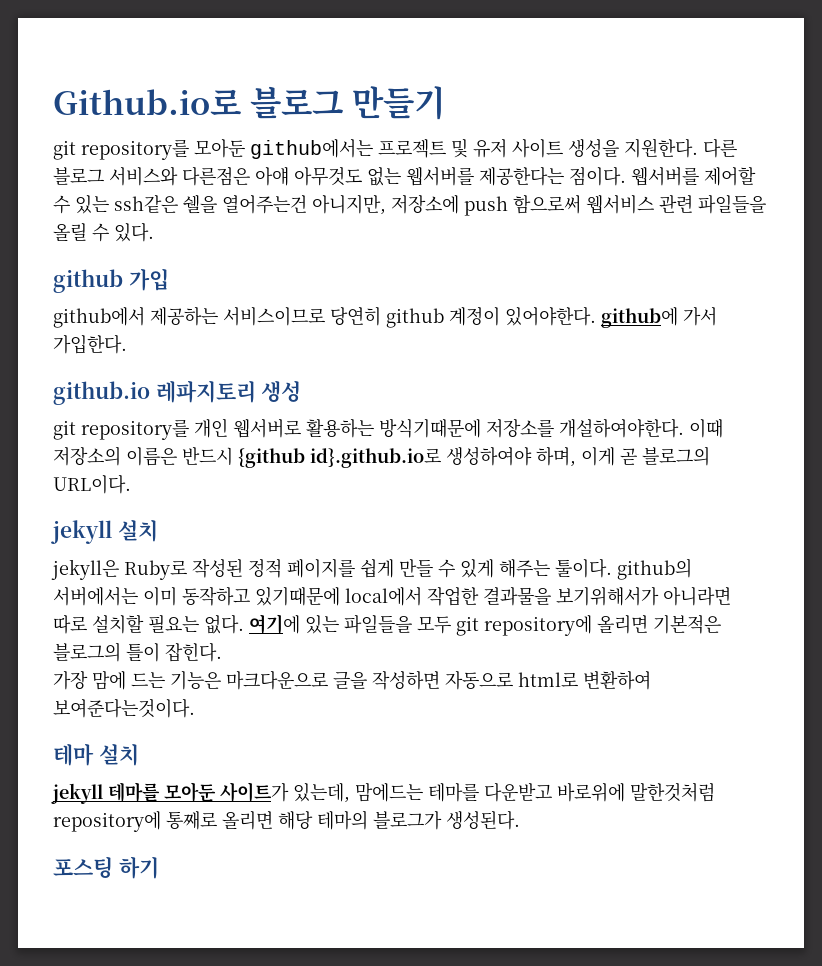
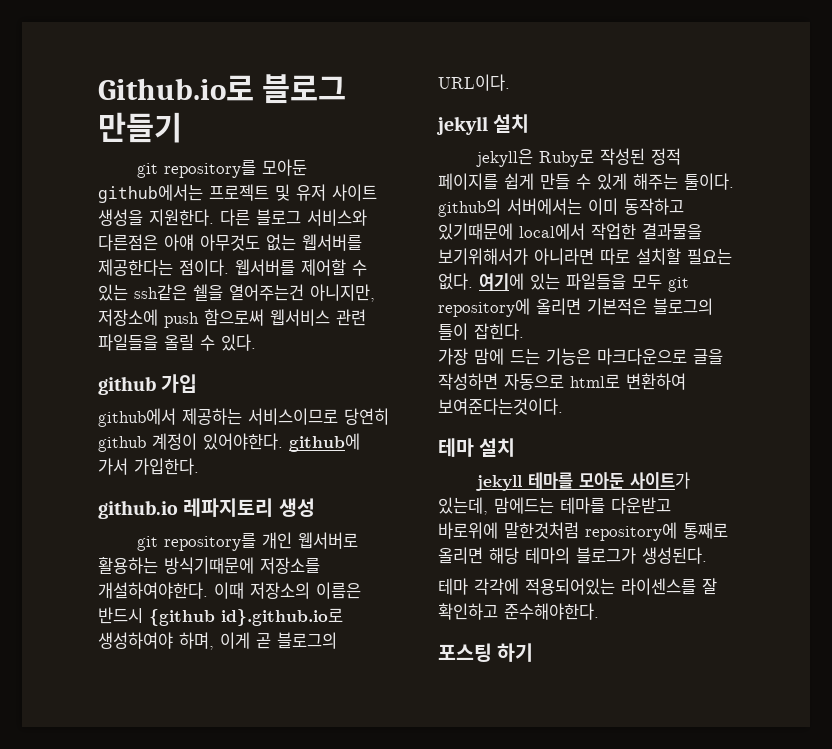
(520, 820) none -> [438,578,717,595] [438,603,599,620] // 테마 각각에 적용되어있는 라이센스를 잘 확인하고 준수해야한다.

